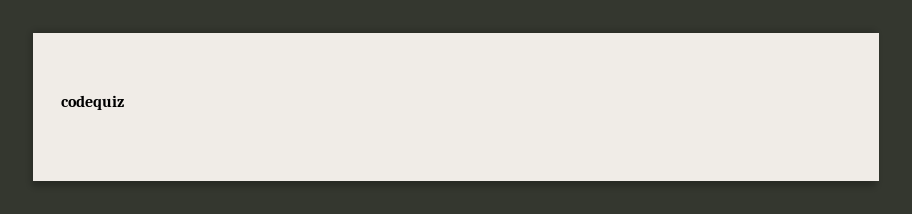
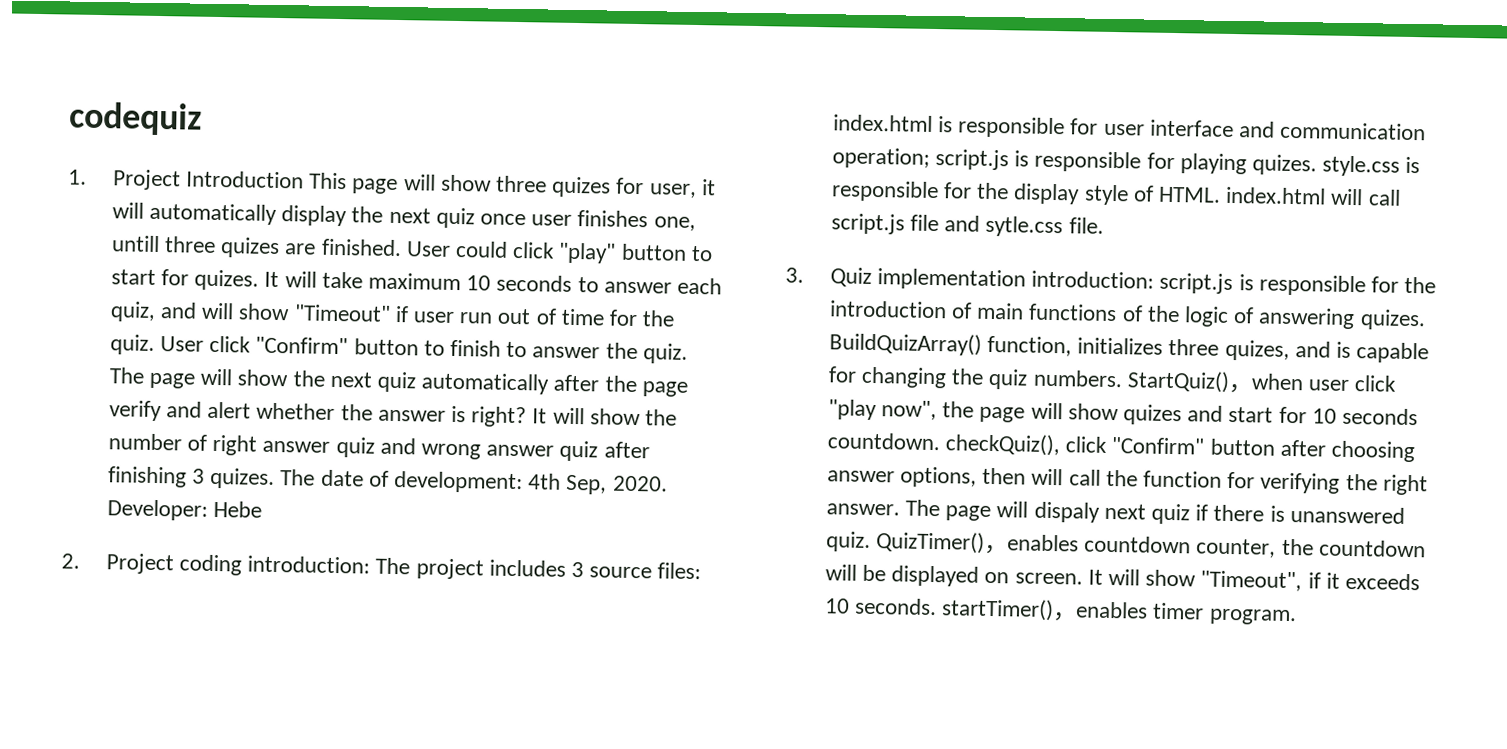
(124, 102) none -> [68,169,716,199] [111,202,696,232] [110,235,713,264] [110,269,723,295] [109,301,676,327] [109,334,688,364] [108,367,688,397] [108,400,678,428] [107,433,650,462] [107,466,668,495] [106,499,262,521] [61,553,702,580] [832,114,1427,141] [831,147,1421,177] [830,180,1401,206] [830,213,1104,238] [785,267,1437,297] [828,300,1426,331] [828,332,1430,364] [827,366,1398,394] [827,399,1419,426] [826,432,1415,463] [826,466,1428,496] [825,499,1405,525] [825,531,1426,558] [824,564,1421,592] [824,597,1297,626] // 1. Project Introduction This page will show three quizes for user, it will automatically display the next quiz once user finishes one, untill three quizes are finished. User could click "play" button to start for quizes. It will take maximum 10 seconds to answer each quiz, and will show "Timeout" if user run out of time for the quiz. User click "Confirm" button to finish to answer the quiz. The page will show the next quiz automatically after the page verify and alert whether the answer is right? It will show the number of right answer quiz and wrong answer quiz after finishing 3 quizes. The date of development: 4th Sep, 2020. Developer: Hebe // 2. Project coding introduction: The project includes 3 source files: index.html is responsible for user interface and communication operation; script.js is responsible for playing quizes. style.css is responsible for the display style of HTML. index.html will call script.js file and sytle.css file. // 3. Quiz implementation introduction: script.js is responsible for the introduction of main functions of the logic of answering quizes. BuildQuizArray() function, initializes three quizes, and is capable for changing the quiz numbers. StartQuiz()，when user click "play now", the page will show quizes and start for 10 seconds countdown. checkQuiz(), click "Confirm" button after choosing answer options, then will call the function for verifying the right answer. The page will dispaly next quiz if there is unanswered quiz. QuizTimer()，enables countdown counter, the countdown will be displayed on screen. It will show "Timeout", if it exceeds 10 seconds. startTimer()，enables timer program.

